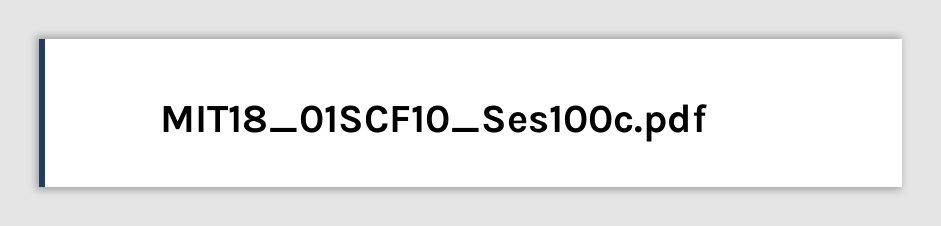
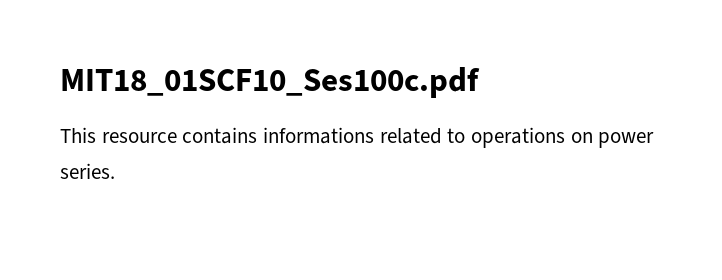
(707, 123) none -> [60,127,655,148] [60,163,115,179] // This resource contains informations related to operations on power series.

